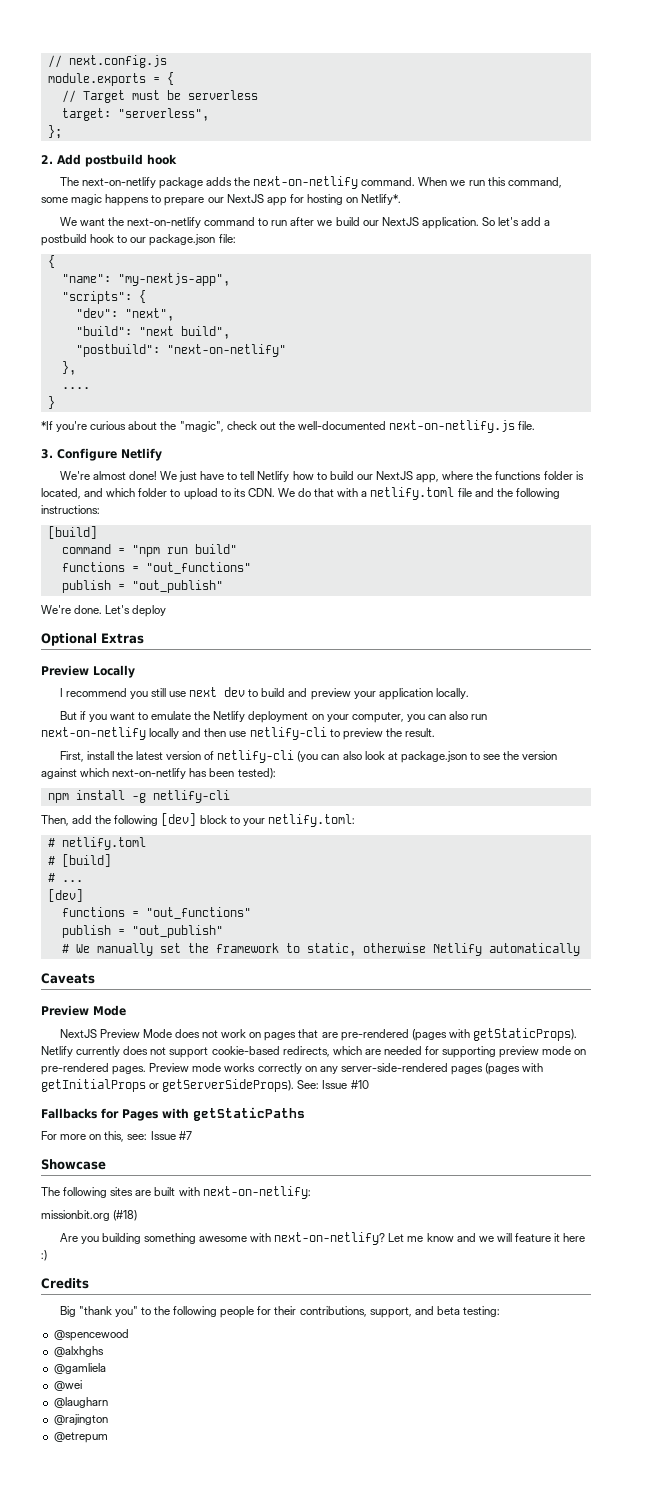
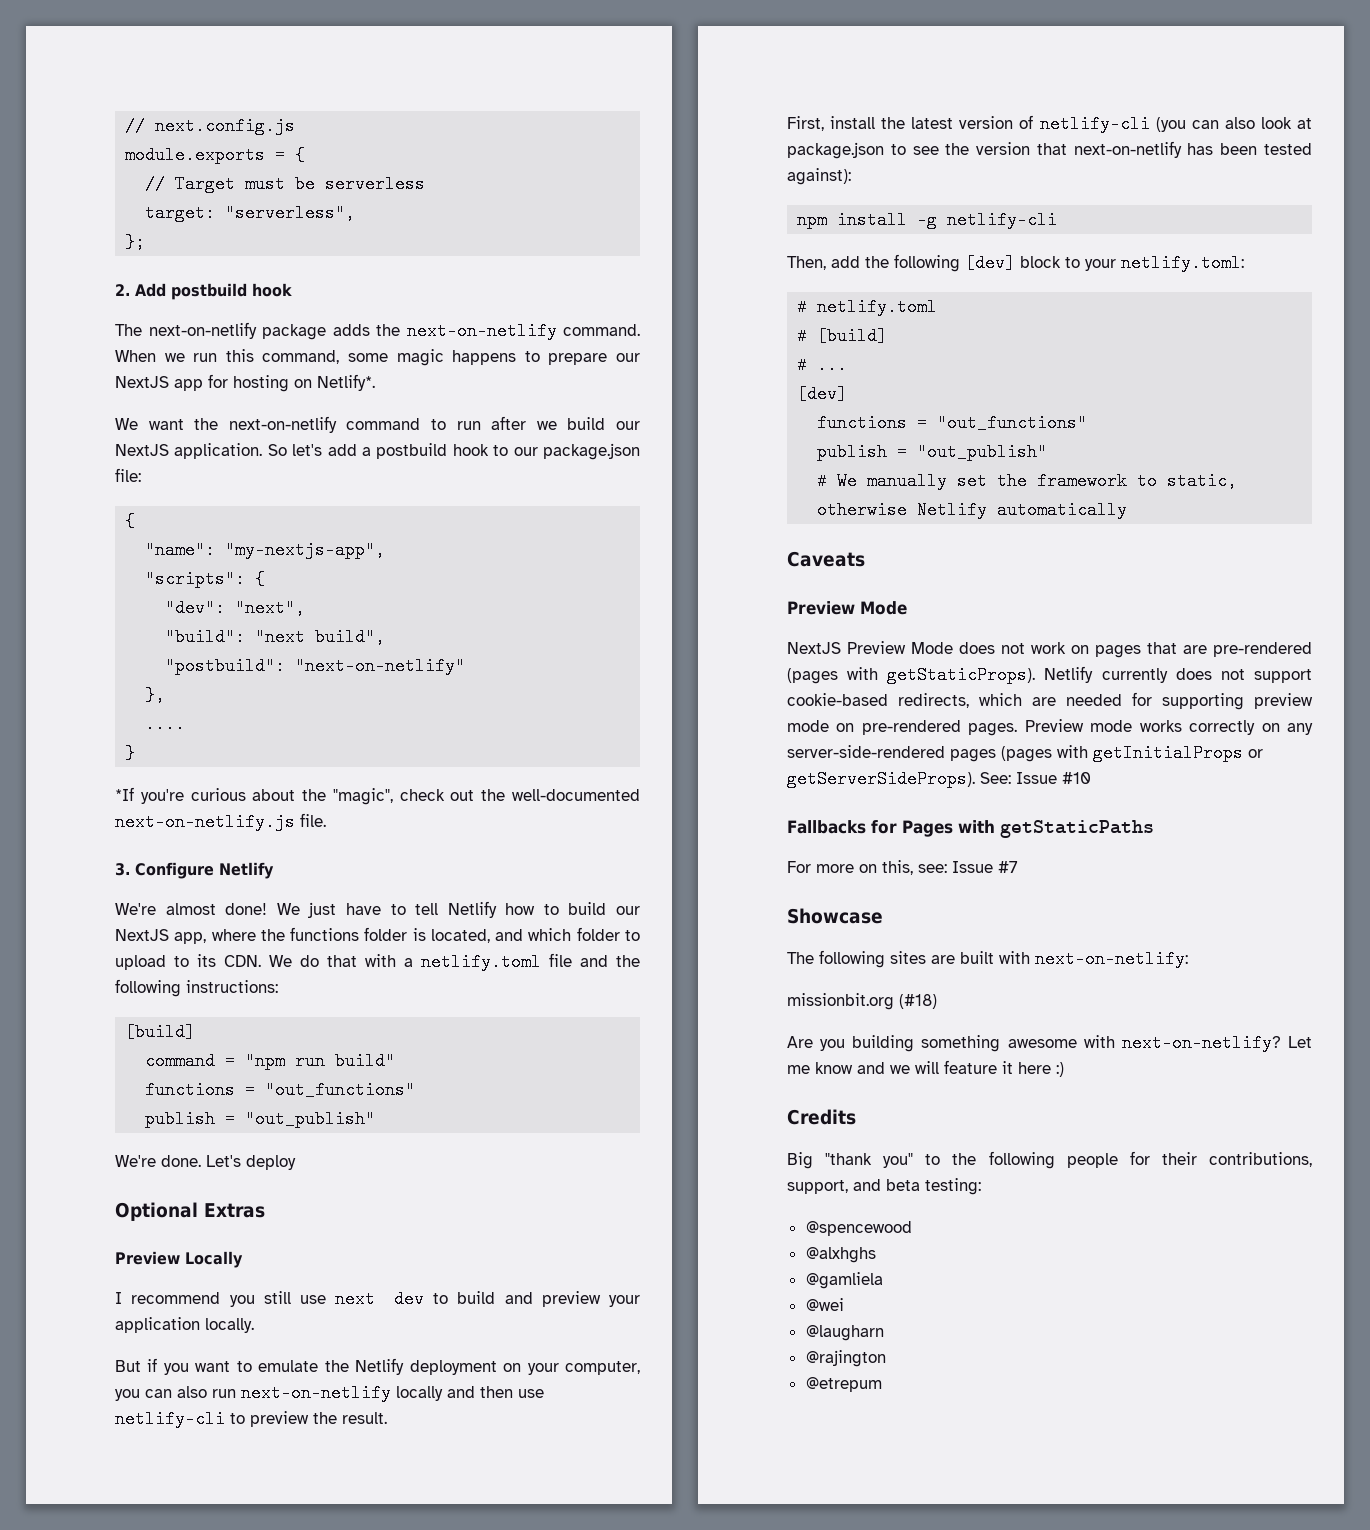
[41,768,110,779] against which -> [1036,143,1067,155] that
[237,768,276,779] tested): -> [1264,143,1312,155] [787,168,851,185] tested against):

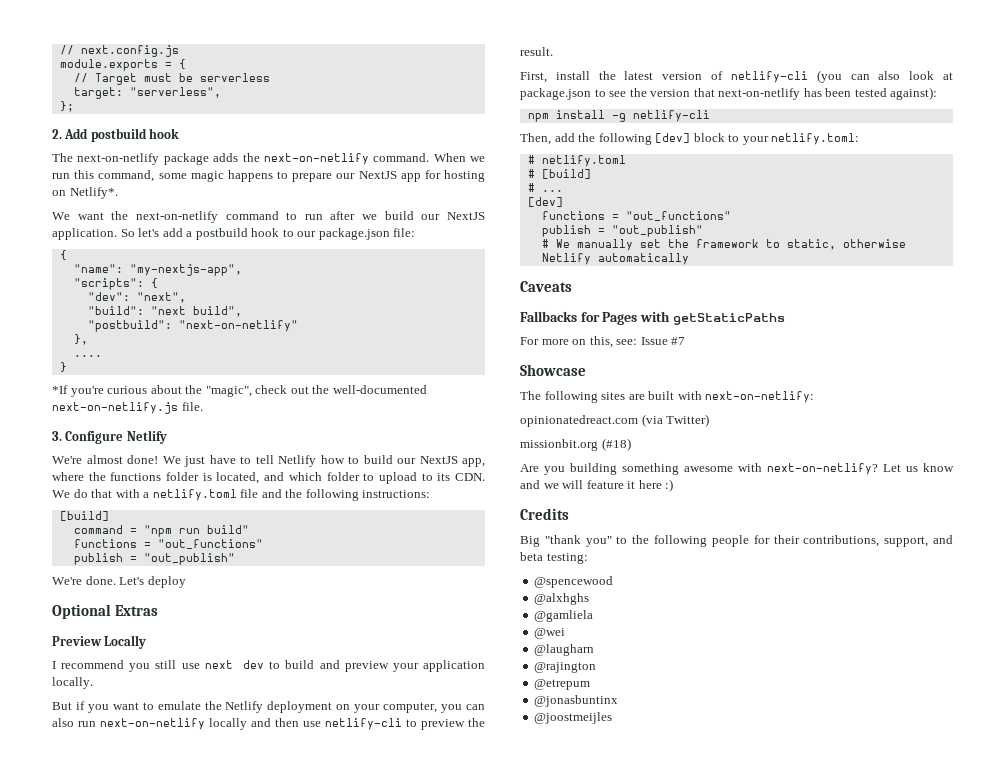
[787,601,907,615] [787,641,1312,658] [787,666,1312,684] [787,692,1313,710] [787,719,1313,736] [787,744,1263,762] [787,770,1091,788] // Preview Mode // NextJS Preview Mode does not work on pages that are pre-rendered (pages with getStaticProps). Netlify currently does not support cookie-based redirects, which are needed for supporting preview mode on pre-rendered pages. Preview mode works correctly on any server-side-rendered pages (pages with getInitialProps or getServerSideProps). See: Issue #10 -> (572, 286) none
(1188, 959) none -> [520,414,710,427] // opinionatedreact.com (via Twitter)
[787,1065,810,1074] me -> [906,466,918,472] us
(882, 1384) none -> [534,695,619,707] [534,712,613,724] // @jonasbuntinx // @joostmeijles

